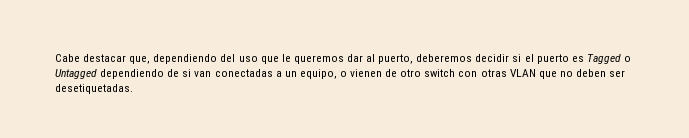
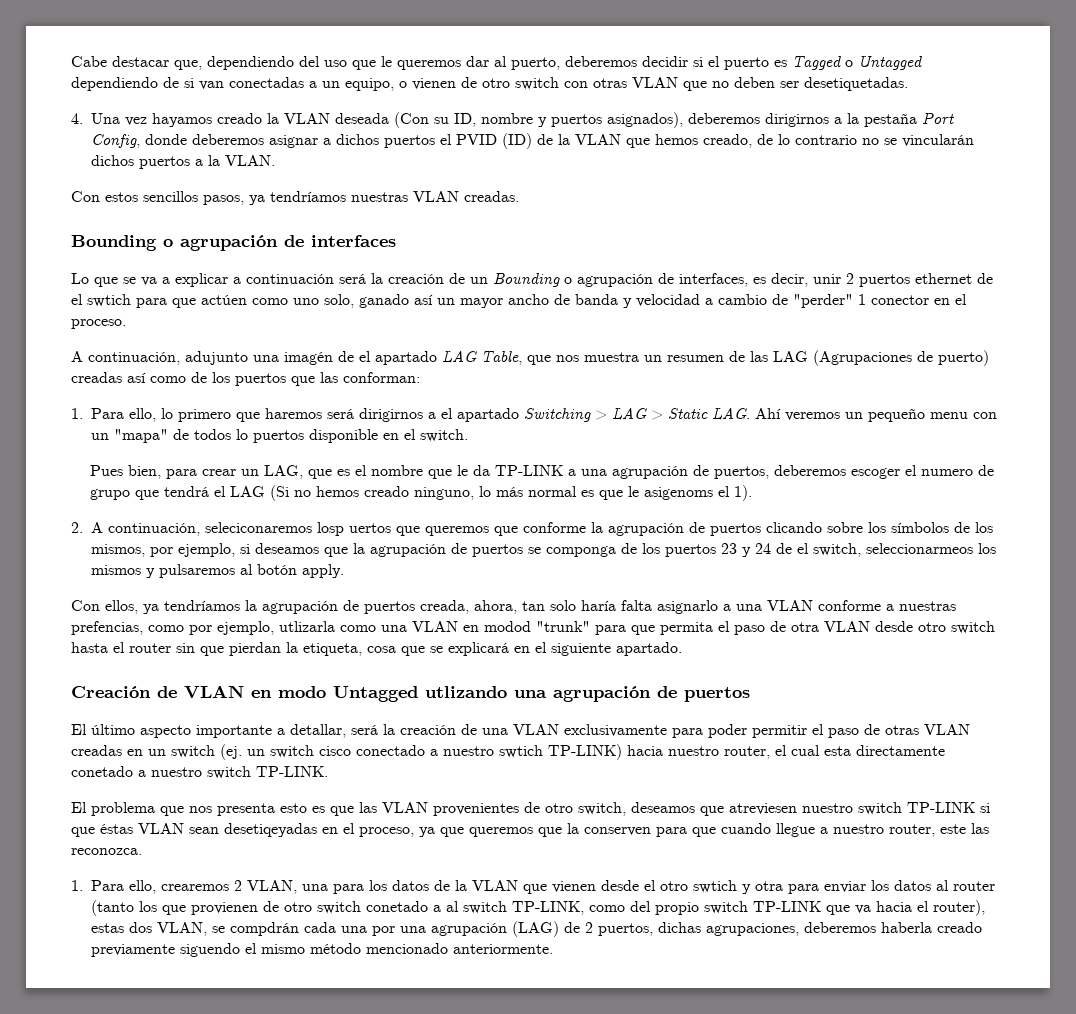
(133, 89) none -> [71,112,954,128] [91,133,974,149] [91,155,275,169] [71,191,519,205] [71,235,396,251] [71,273,993,287] [71,294,967,308] [71,319,126,329] [71,350,989,366] [71,372,420,386] [71,407,997,422] [91,429,468,443] [89,465,994,479] [89,485,752,501] [71,522,993,536] [91,543,996,557] [91,564,344,578] [71,600,956,614] [71,621,995,635] [71,642,682,656] [71,685,750,702] [71,724,970,738] [71,744,945,760] [71,766,328,779] [71,802,990,816] [71,823,989,837] [71,848,142,855] [71,880,995,894] [91,900,985,916] [91,921,982,937] [91,943,553,957] // 4. Una vez hayamos creado la VLAN deseada (Con su ID, nombre y puertos asignados), deberemos dirigirnos a la pestaña Port Config, donde deberemos asignar a dichos puertos el PVID (ID) de la VLAN que hemos creado, de lo contrario no se vincularán dichos puertos a la VLAN. // Con estos sencillos pasos, ya tendríamos nuestras VLAN creadas. // Bounding o agrupación de interfaces // Lo que se va a explicar a continuación será la creación de un Bounding o agrupación de interfaces, es decir, unir 2 puertos ethernet de el swtich para que actúen como uno solo, ganado así un mayor ancho de banda y velocidad a cambio de "perder" 1 conector en el proceso. // A continuación, adujunto una imagén de el apartado LAG Table, que nos muestra un resumen de las LAG (Agrupaciones de puerto) creadas así como de los puertos que las conforman: // 1. Para ello, lo primero que haremos será dirigirnos a el apartado Switching > LAG > Static LAG. Ahí veremos un pequeño menu con un "mapa" de todos lo puertos disponible en el switch. // Pues bien, para crear un LAG, que es el nombre que le da TP-LINK a una agrupación de puertos, deberemos escoger el numero de grupo que tendrá el LAG (Si no hemos creado ninguno, lo más normal es que le asigenoms el 1). // 2. A continuación, seleciconaremos losp uertos que queremos que conforme la agrupación de puertos clicando sobre los símbolos de los mismos, por ejemplo, si deseamos que la agrupación de puertos se componga de los puertos 23 y 24 de el switch, seleccionarmeos los mismos y pulsaremos al botón apply. // Con ellos, ya tendríamos la agrupación de puertos creada, ahora, tan solo haría falta asignarlo a una VLAN conforme a nuestras prefencias, como por ejemplo, utlizarla como una VLAN en modod "trunk" para que permita el paso de otra VLAN desde otro switch hasta el router sin que pierdan la etiqueta, cosa que se explicará en el siguiente apartado. // Creación de VLAN en modo Untagged utlizando una agrupación de puertos // El último aspecto importante a detallar, será la creación de una VLAN exclusivamente para poder permitir el paso de otras VLAN creadas en un switch (ej. un switch cisco conectado a nuestro swtich TP-LINK) hacia nuestro router, el cual esta directamente conetado a nuestro switch TP-LINK. // El problema que nos presenta esto es que las VLAN provenientes de otro switch, deseamos que atreviesen nuestro switch TP-LINK si que éstas VLAN sean desetiqeyadas en el proceso, ya que queremos que la conserven para que cuando llegue a nuestro router, este las reconozca. // 1. Para ello, crearemos 2 VLAN, una para los datos de la VLAN que vienen desde el otro swtich y otra para enviar los datos al router (tanto los que provienen de otro switch conetado a al switch TP-LINK, como del propio switch TP-LINK que va hacia el router), estas dos VLAN, se compdrán cada una por una agrupación (LAG) de 2 puertos, dichas agrupaciones, deberemos haberla creado previamente siguendo el mismo método mencionado anteriormente.

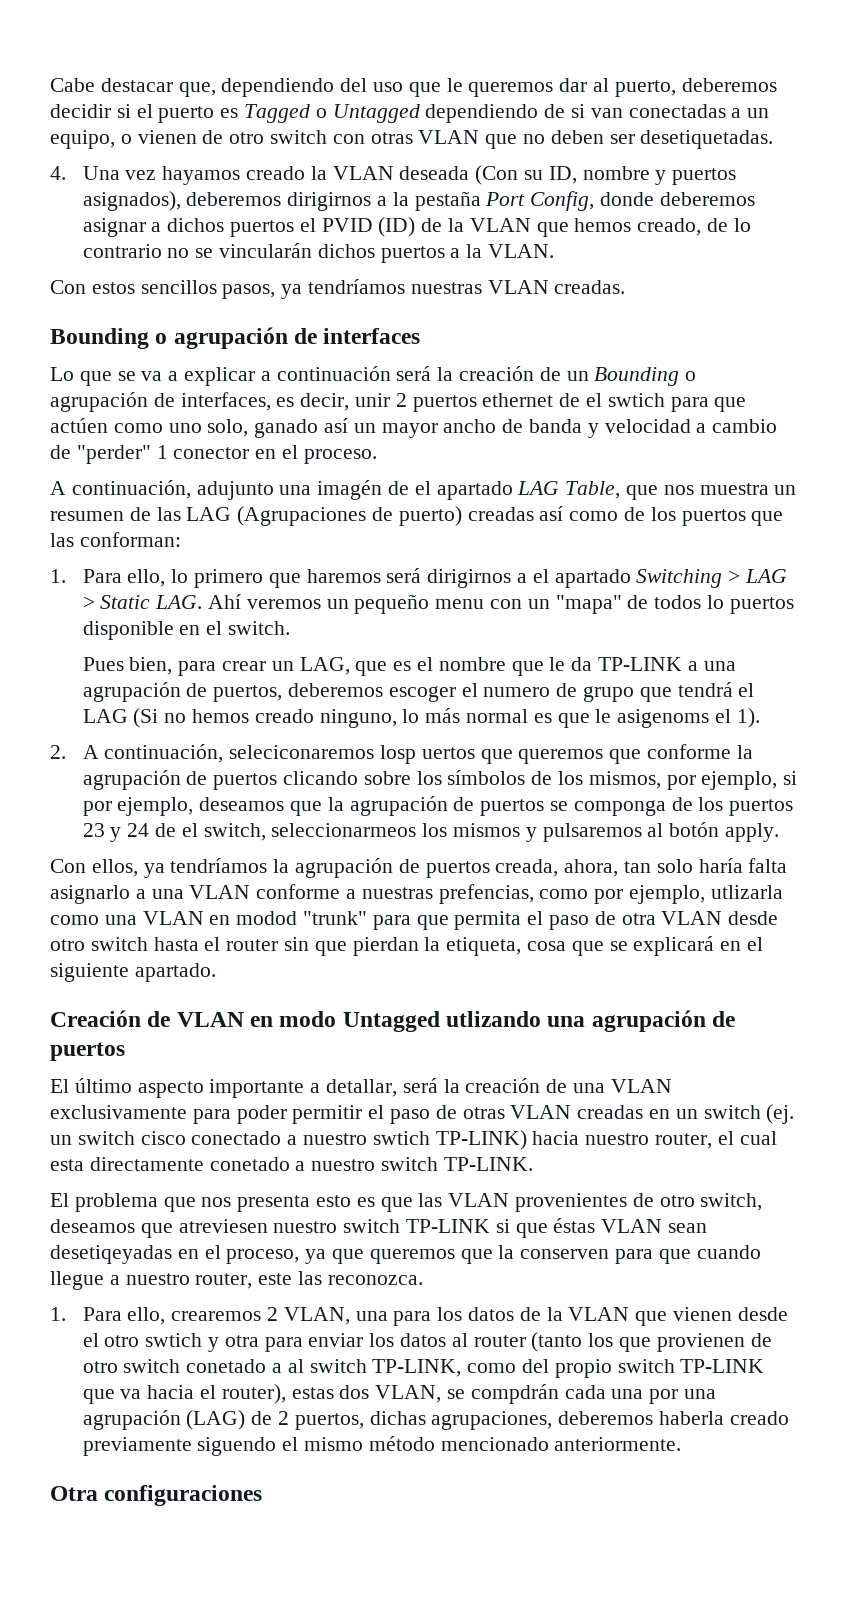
(250, 549) none -> [82,797,194,816] por ejemplo,
(553, 949) none -> [50,1485,263,1506] // Otra configuraciones

